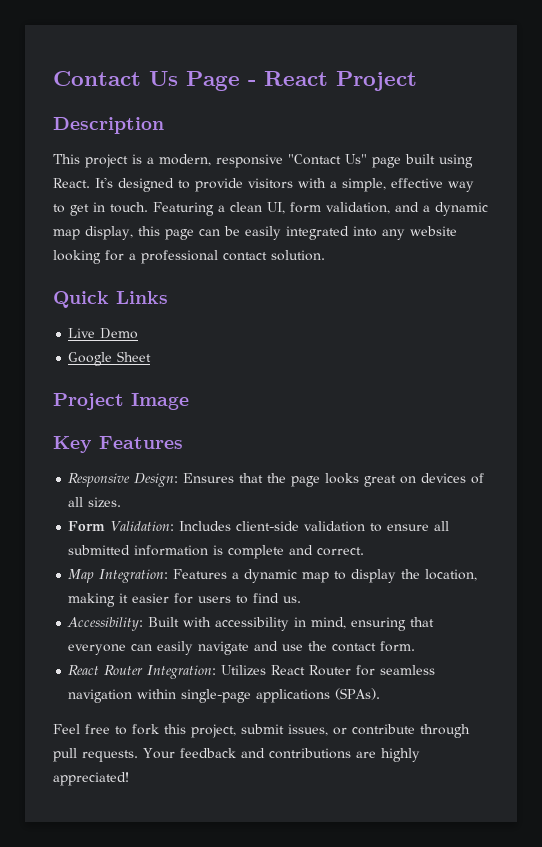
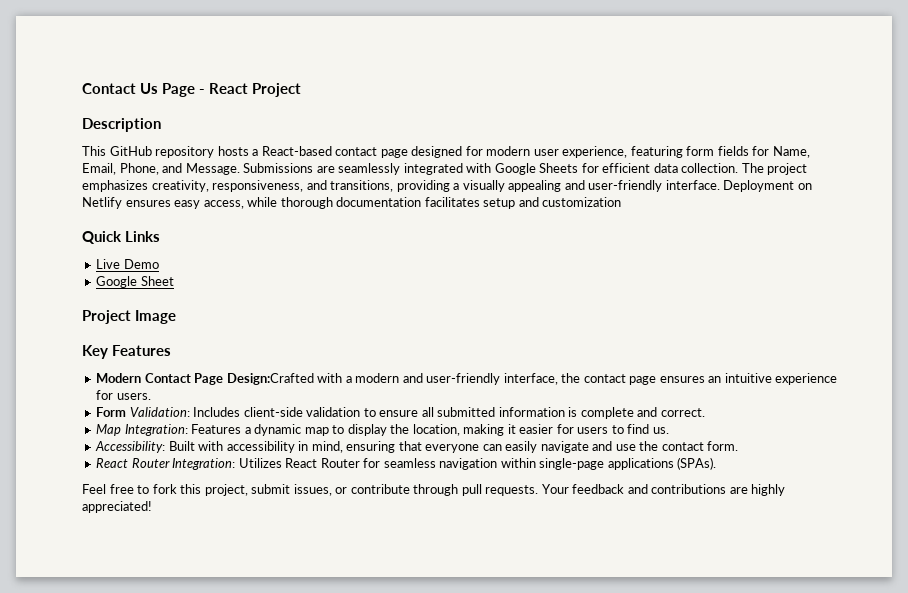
[85,154,473,168] [53,177,474,192] [53,202,488,216] [53,226,457,240] [53,250,325,264] project is a modern, responsive "Contact Us" page built using React. It's designed to provide visitors with a simple, effective way to get in touch. Featuring a clean UI, form validation, and a dynamic map display, this page can be easily integrated into any website looking for a professional contact solution. -> [109,146,810,158] [82,163,808,175] [82,180,812,192] [82,197,622,209] GitHub repository hosts a React-based contact page designed for modern user experience, featuring form fields for Name, Email, Phone, and Message. Submissions are seamlessly integrated with Google Sheets for efficient data collection. The project emphasizes creativity, responsiveness, and transitions, providing a visually appealing and user-friendly interface. Deployment on Netlify ensures easy access, while thorough documentation facilitates setup and customization
[68,473,485,487] [68,497,122,508] Responsive Design: Ensures that the page looks great on devices of all sizes. -> [96,373,838,385] [96,390,151,400] Modern Contact Page Design:Crafted with a modern and user-friendly interface, the contact page ensures an intuitive experience for users.

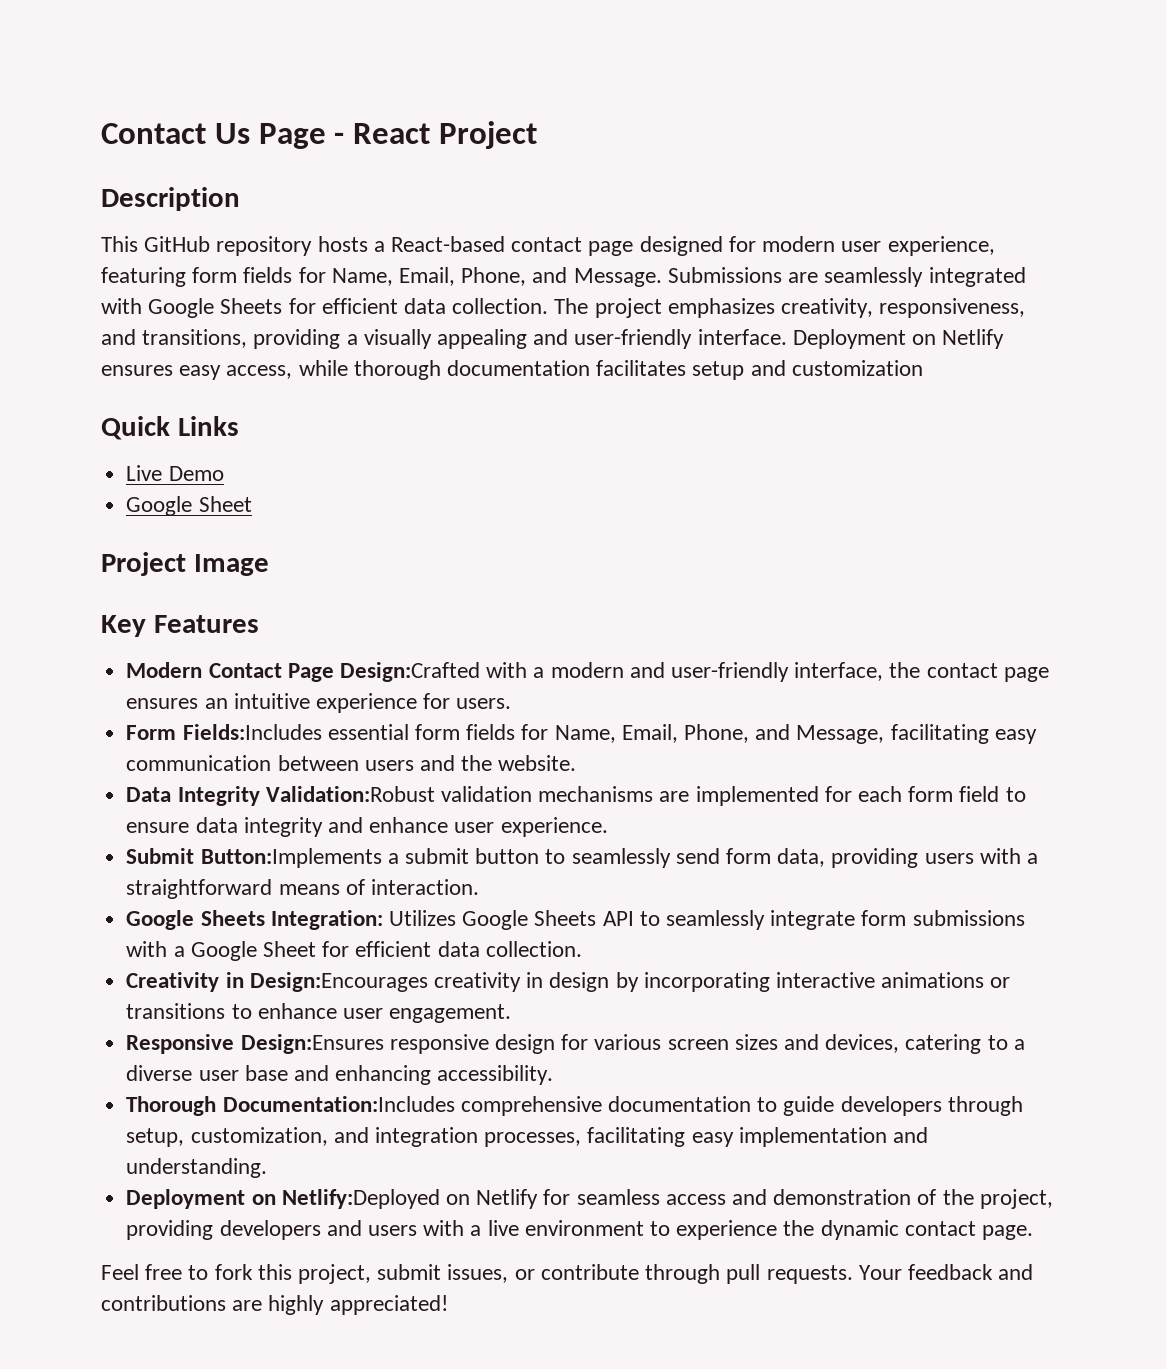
[129,407,705,419] [96,424,669,436] [95,441,739,453] [96,457,717,470] Validation: Includes client-side validation to ensure all submitted information is complete and correct. // Map Integration: Features a dynamic map to display the location, making it easier for users to find us. // Accessibility: Built with accessibility in mind, ensuring that everyone can easily navigate and use the contact form. // React Router Integration: Utilizes React Router for seamless navigation within single-page applications (SPAs). -> [182,724,1037,744] [126,755,577,771] [126,786,1026,806] [126,817,608,837] [126,848,1039,868] [126,879,479,899] [126,910,1025,930] [126,941,582,961] [126,972,1011,992] [126,1003,512,1023] [126,1034,1025,1054] [126,1065,554,1085] [126,1096,1023,1116] [126,1127,928,1147] [126,1158,268,1178] [126,1189,1053,1209] [126,1220,1034,1240] Fields:Includes essential form fields for Name, Email, Phone, and Message, facilitating easy communication between users and the website. // Data Integrity Validation:Robust validation mechanisms are implemented for each form field to ensure data integrity and enhance user experience. // Submit Button:Implements a submit button to seamlessly send form data, providing users with a straightforward means of interaction. // Google Sheets Integration: Utilizes Google Sheets API to seamlessly integrate form submissions with a Google Sheet for efficient data collection. // Creativity in Design:Encourages creativity in design by incorporating interactive animations or transitions to enhance user engagement. // Responsive Design:Ensures responsive design for various screen sizes and devices, catering to a diverse user base and enhancing accessibility. // Thorough Documentation:Includes comprehensive documentation to guide developers through setup, customization, and integration processes, facilitating easy implementation and understanding. // Deployment on Netlify:Deployed on Netlify for seamless access and demonstration of the project, providing developers and users with a live environment to experience the dynamic contact page.

